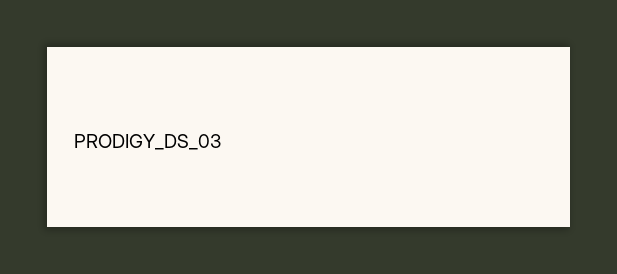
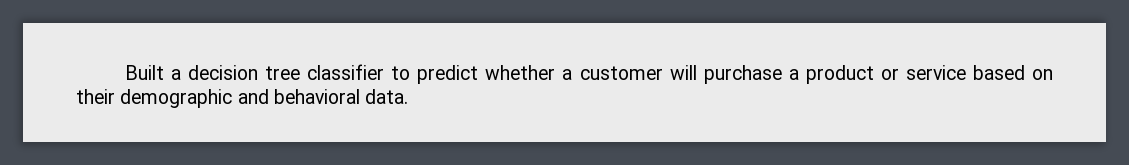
[74,134,221,150] PRODIGY_DS_03 -> [124,64,1053,84] [76,89,409,108] Built a decision tree classifier to predict whether a customer will purchase a product or service based on their demographic and behavioral data.

